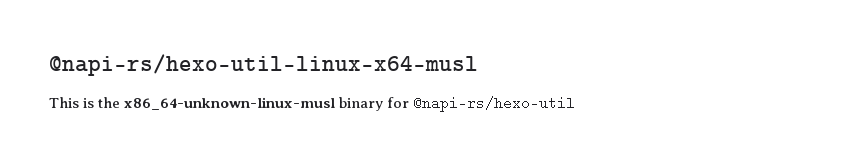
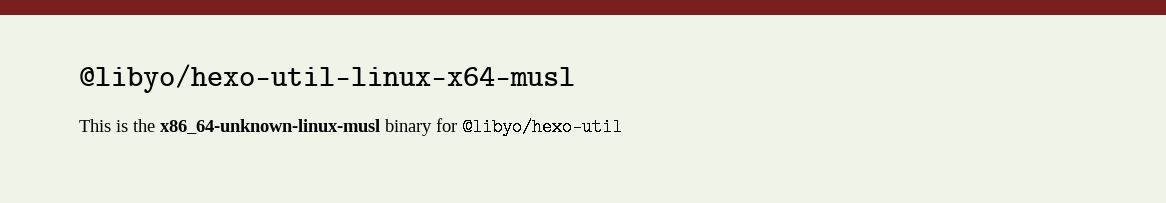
[49,54,478,76] @napi-rs/hexo-util-linux-x64-musl -> [79,64,575,93] @libyo/hexo-util-linux-x64-musl
[413,96,576,112] @napi-rs/hexo-util -> [462,118,622,136] @libyo/hexo-util

